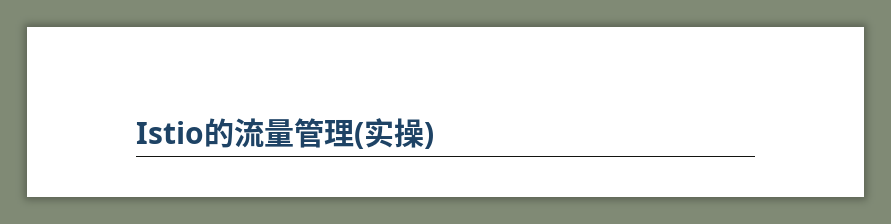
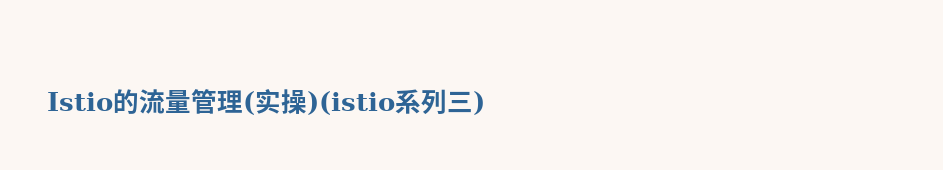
(424, 133) none -> [307,89,473,115] )(istio系列三

